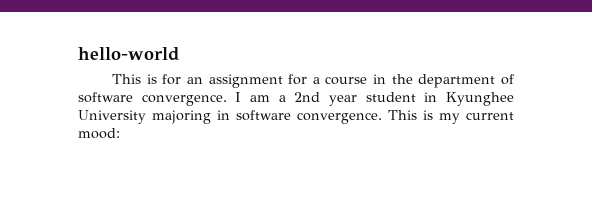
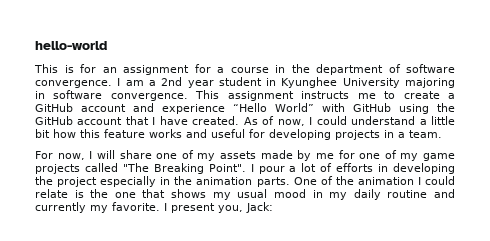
[423,110,514,124] [78,128,120,139] is my current mood: -> [227,91,456,101] [35,103,455,114] [35,116,455,126] [35,129,442,140] [35,150,455,161] [35,163,456,174] [35,176,455,187] [35,189,456,200] [35,202,273,213] assignment instructs me to create a GitHub account and experience “Hello World” with GitHub using the GitHub account that I have created. As of now, I could understand a little bit how this feature works and useful for developing projects in a team. // For now, I will share one of my assets made by me for one of my game projects called "The Breaking Point". I pour a lot of efforts in developing the project especially in the animation parts. One of the animation I could relate is the one that shows my usual mood in my daily routine and currently my favorite. I present you, Jack:

